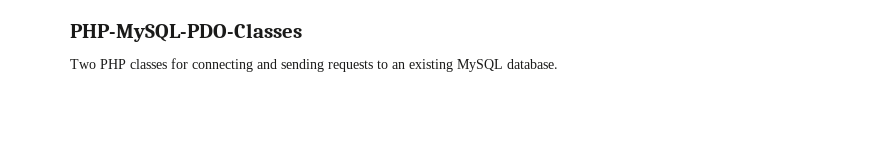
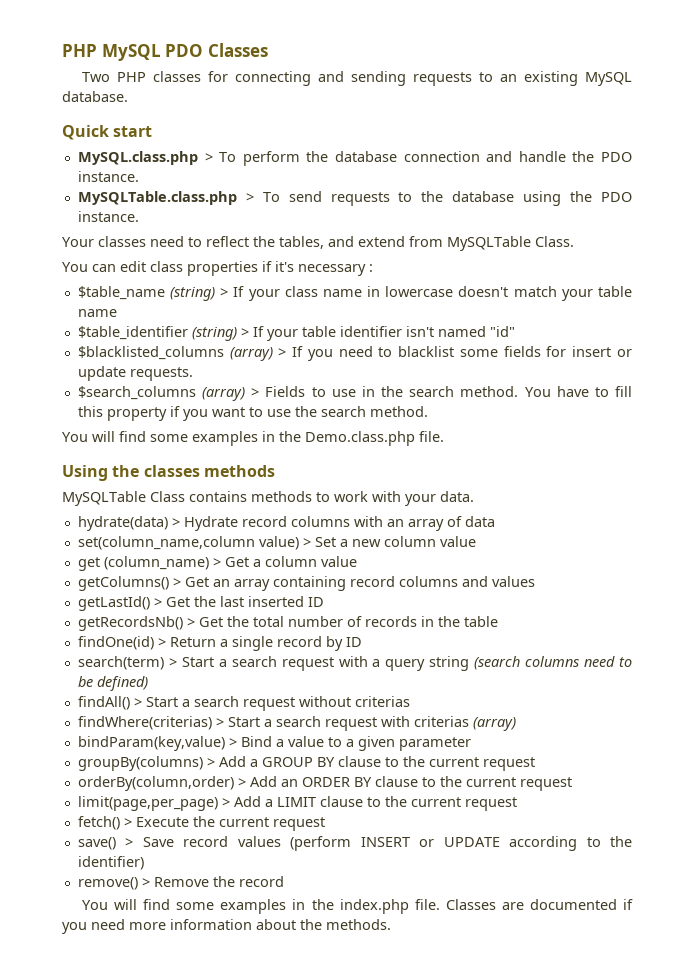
[70,23,302,42] PHP-MySQL-PDO-Classes -> [62,43,268,61] PHP MySQL PDO Classes
(558, 64) none -> [62,125,153,140] [77,151,632,166] [77,171,139,182] [77,191,632,206] [77,211,139,222] [62,236,574,251] [62,261,373,276] [77,286,632,301] [77,309,117,317] [77,326,515,341] [77,346,632,361] [77,366,193,381] [77,386,632,401] [77,406,428,421] [62,431,444,446] [62,465,275,481] [62,491,474,506] [77,516,495,531] [77,536,476,550] [77,556,357,571] [77,576,535,591] [77,596,324,611] [77,616,498,631] [77,636,362,651] [77,656,632,671] [77,676,148,691] [77,696,410,711] [77,716,516,731] [77,736,471,751] [77,756,535,771] [77,776,572,791] [77,796,517,811] [77,816,325,831] [77,836,632,851] [77,856,144,870] [77,876,284,890] [82,899,634,914] [62,919,391,934] // Quick start // MySQL.class.php > To perform the database connection and handle the PDO instance. // MySQLTable.class.php > To send requests to the database using the PDO instance. // Your classes need to reflect the tables, and extend from MySQLTable Class. // You can edit class properties if it's necessary : // $table_name (string) > If your class name in lowercase doesn't match your table name // $table_identifier (string) > If your table identifier isn't named "id" // $blacklisted_columns (array) > If you need to blacklist some fields for insert or update requests. // $search_columns (array) > Fields to use in the search method. You have to fill this property if you want to use the search method. // You will find some examples in the Demo.class.php file. // Using the classes methods // MySQLTable Class contains methods to work with your data. // hydrate(data) > Hydrate record columns with an array of data // set(column_name,column value) > Set a new column value // get (column_name) > Get a column value // getColumns() > Get an array containing record columns and values // getLastId() > Get the last inserted ID // getRecordsNb() > Get the total number of records in the table // findOne(id) > Return a single record by ID // search(term) > Start a search request with a query string (search columns need to be defined) // findAll() > Start a search request without criterias // findWhere(criterias) > Start a search request with criterias (array) // bindParam(key,value) > Bind a value to a given parameter // groupBy(columns) > Add a GROUP BY clause to the current request // orderBy(column,order) > Add an ORDER BY clause to the current request // limit(page,per_page) > Add a LIMIT clause to the current request // fetch() > Execute the current request // save() > Save record values (perform INSERT or UPDATE according to the identifier) // remove() > Remove the record // You will find some examples in the index.php file. Classes are documented if you need more information about the methods.

